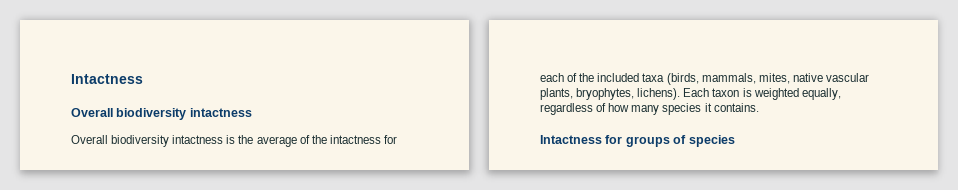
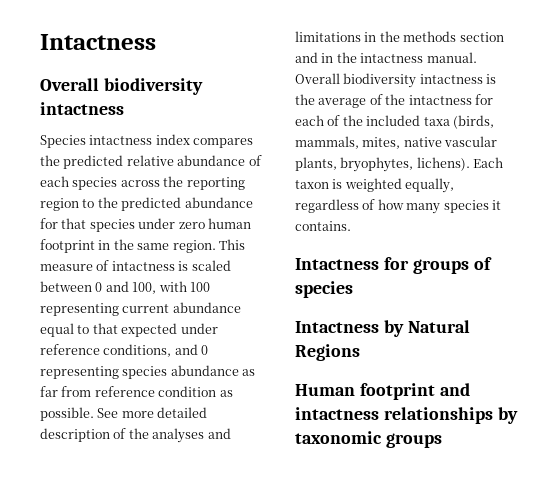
(252, 112) none -> [40,134,254,148] [40,155,262,169] [40,176,245,190] [40,197,253,211] [40,218,251,232] [40,239,245,253] [40,260,231,271] [40,281,210,294] [40,302,241,316] [40,323,218,337] [40,344,209,357] [40,365,256,379] [40,386,233,397] [40,407,208,421] [40,428,231,443] [295,31,504,42] [295,52,477,63] Species intactness index compares the predicted relative abundance of each species across the reporting region to the predicted abundance for that species under zero human footprint in the same region. This measure of intactness is scaled between 0 and 100, with 100 representing current abundance equal to that expected under reference conditions, and 0 representing species abundance as far from reference condition as possible. See more detailed description of the analyses and limitations in the methods section and in the intactness manual.
(735, 141) none -> [295,320,470,337] [295,344,360,361] [295,383,470,400] [295,407,518,424] [295,431,442,448] // Intactness by Natural Regions // Human footprint and intactness relationships by taxonomic groups

